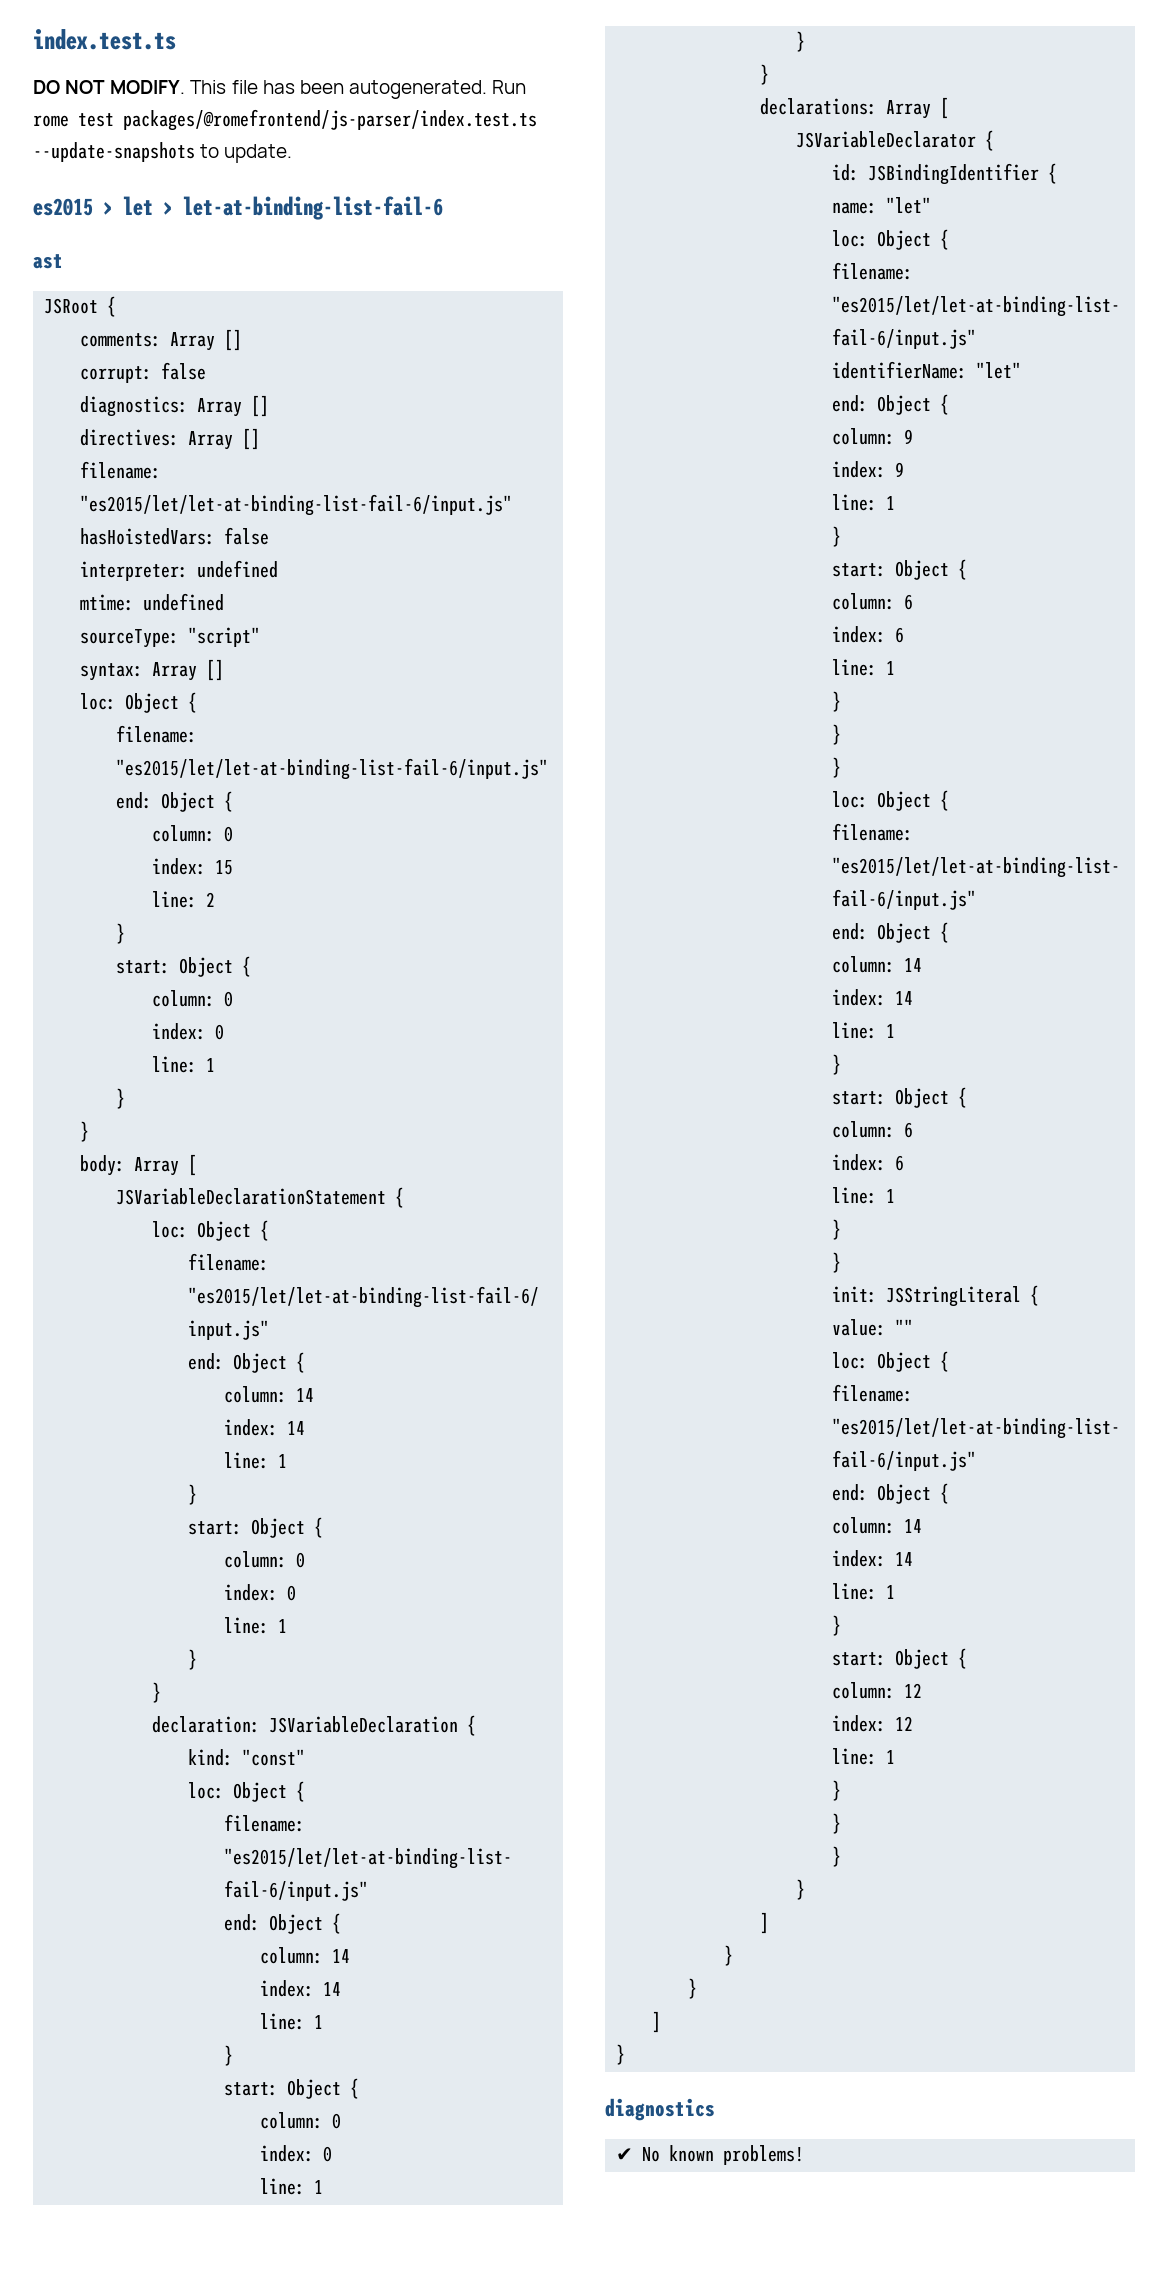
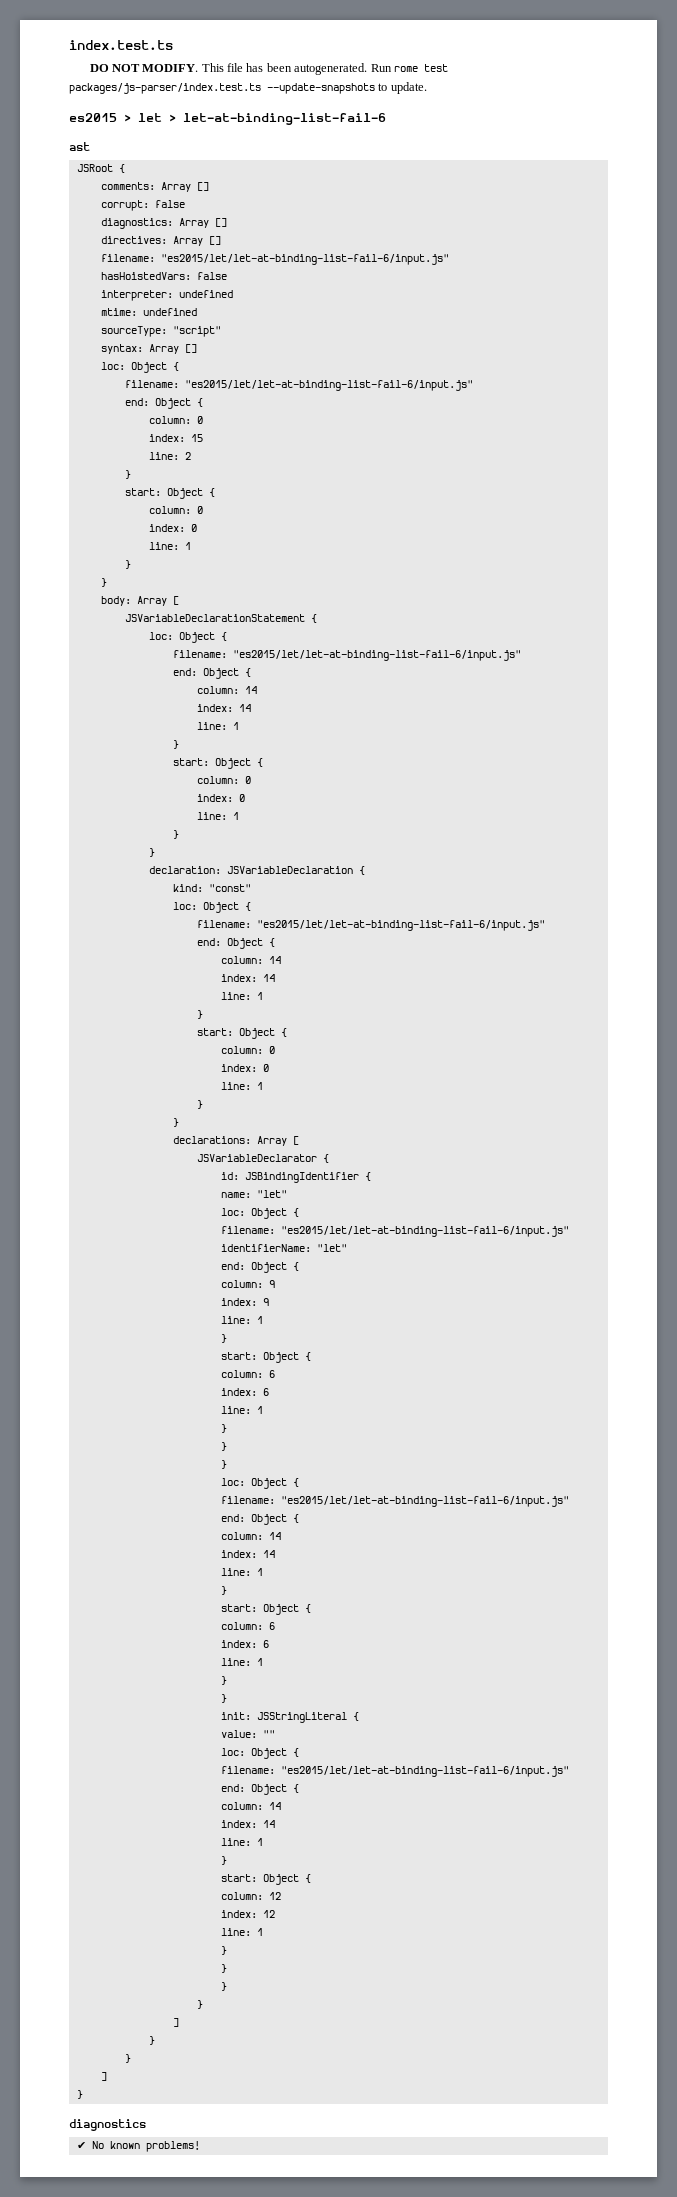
[123,109,537,131] packages/@romefrontend/js-parser/index.test.ts -> [69,83,261,94] packages/js-parser/index.test.ts

